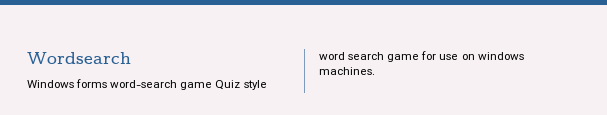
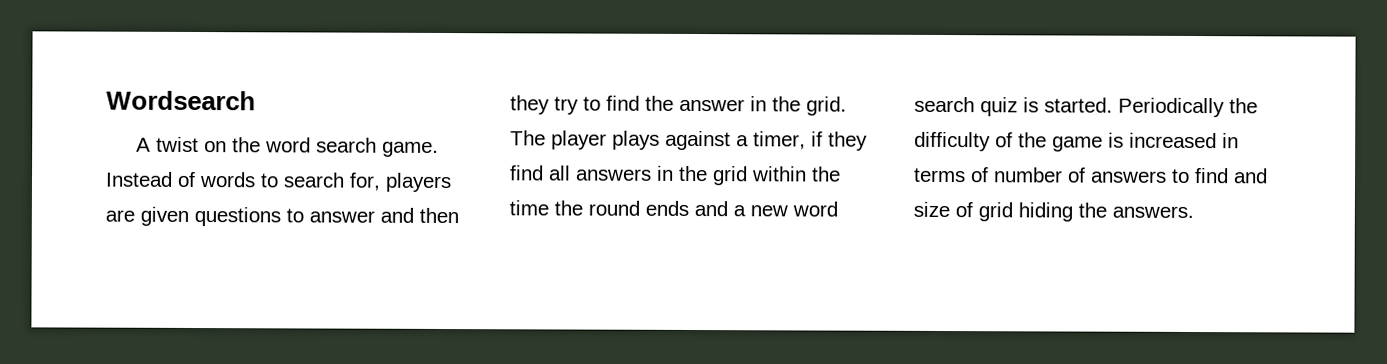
[27,79,267,90] [319,51,524,62] [319,67,375,75] Windows forms word-search game Quiz style word search game for use on windows machines. -> [136,136,440,157] [105,171,452,193] [105,206,459,227] [510,95,847,116] [510,130,868,151] [510,165,841,186] [509,200,838,217] [914,96,1258,118] [914,131,1239,152] [914,167,1268,184] [913,201,1194,222] A twist on the word search game. Instead of words to search for, players are given questions to answer and then they try to find the answer in the grid. The player plays against a timer, if they find all answers in the grid within the time the round ends and a new word search quiz is started. Periodically the difficulty of the game is increased in terms of number of answers to find and size of grid hiding the answers.

